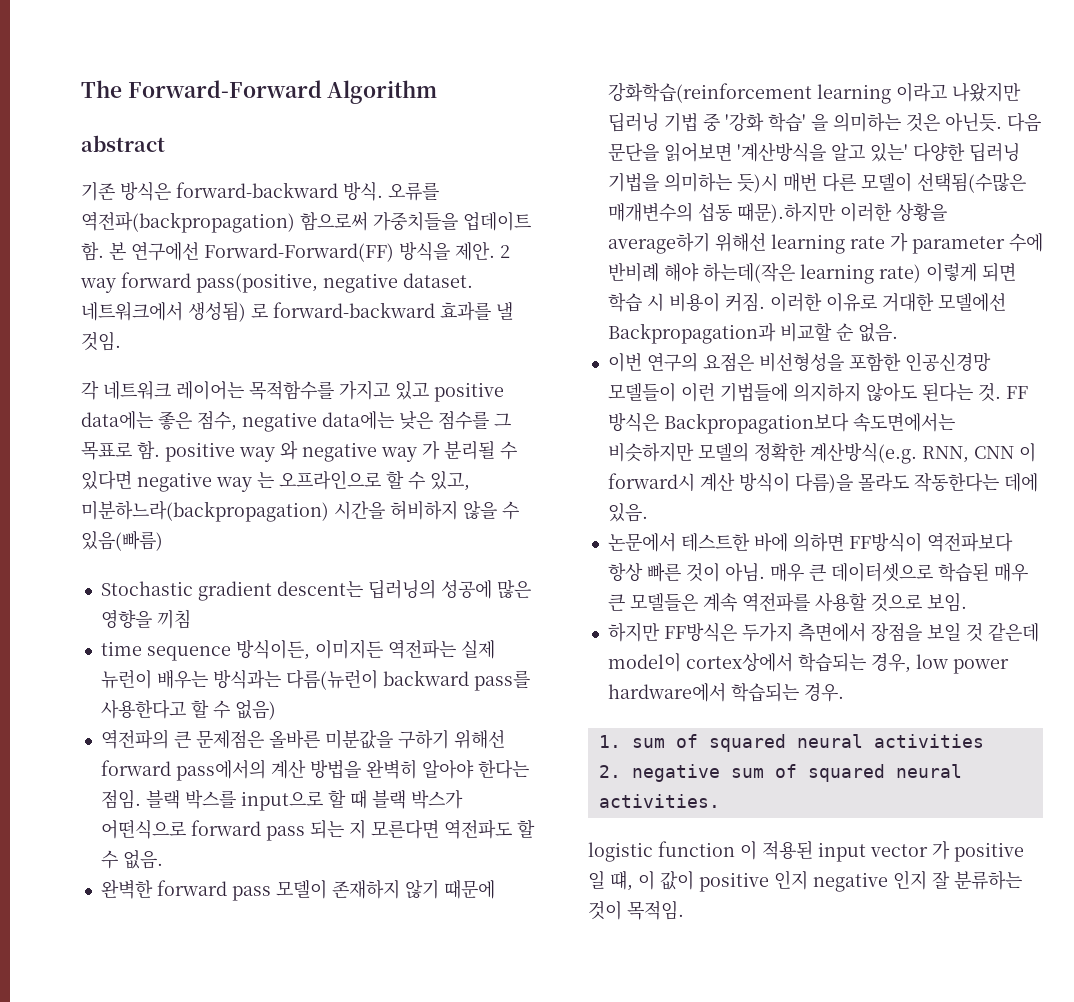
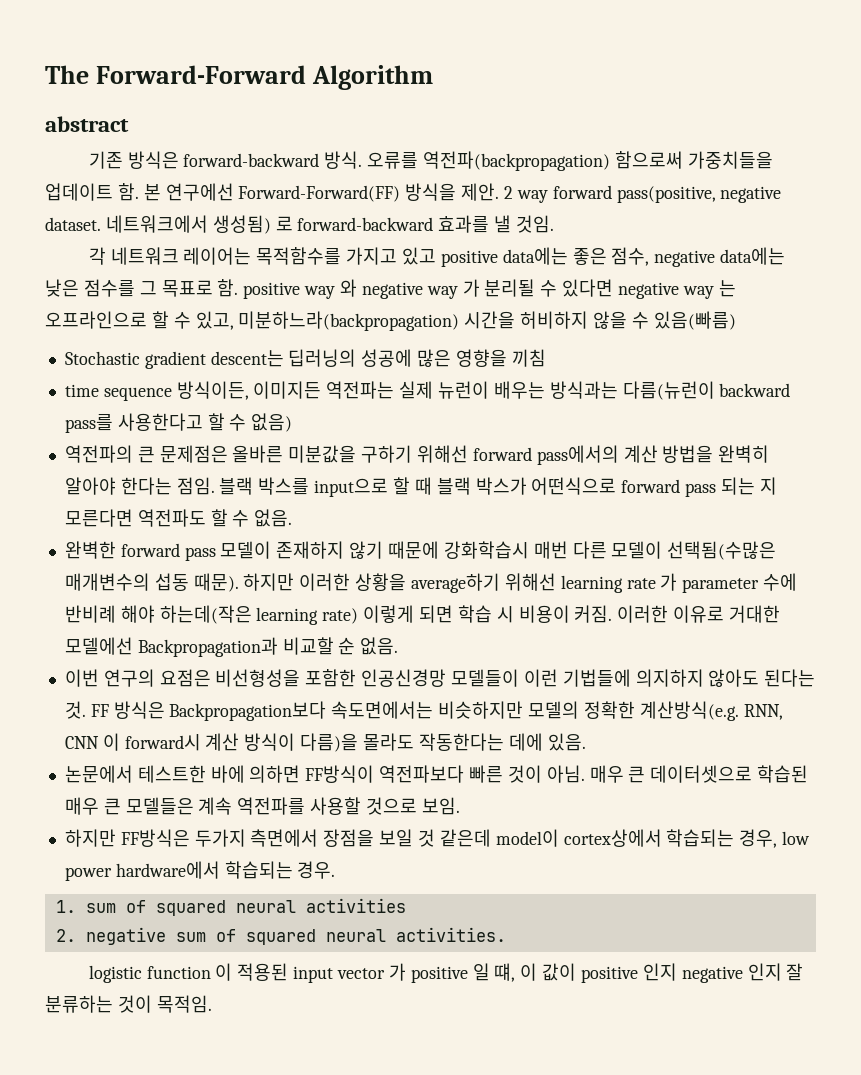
[607,82,1021,104] [607,112,1041,132] [607,142,1020,162] [607,172,778,193] 강화학습(reinforcement learning 이라고 나왔지만 딥러닝 기법 중 '강화 학습' 을 의미하는 것은 아닌듯. 다음 문단을 읽어보면 '계산방식을 알고 있는' 다양한 딥러닝 기법을 의미하는 듯)시 -> [443,541,529,559] 강화학습시
[736,202,836,223] 때문).하지만 -> [193,573,295,592] 때문). 하지만
[607,563,643,582] 항상 -> (465, 774) none

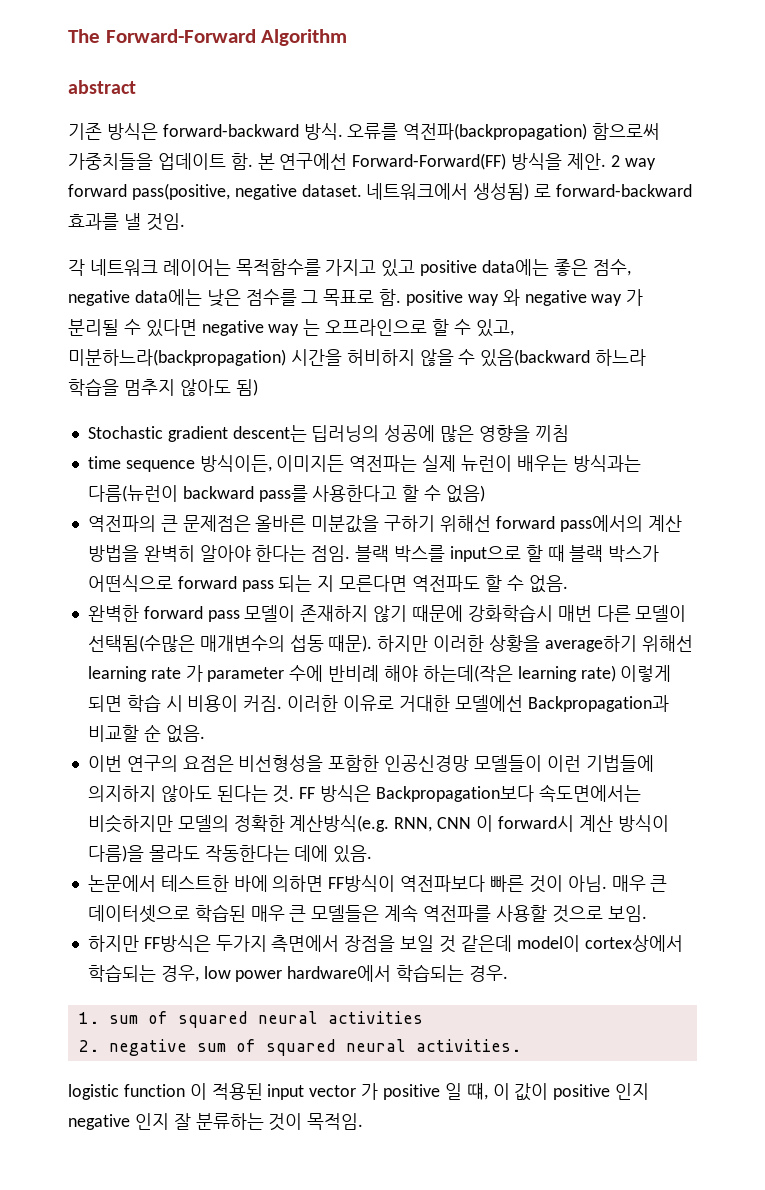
[653,311,736,330] 있음(빠름) -> [480,349,647,367] [68,378,258,396] 있음(backward 하느라 학습을 멈추지 않아도 됨)

